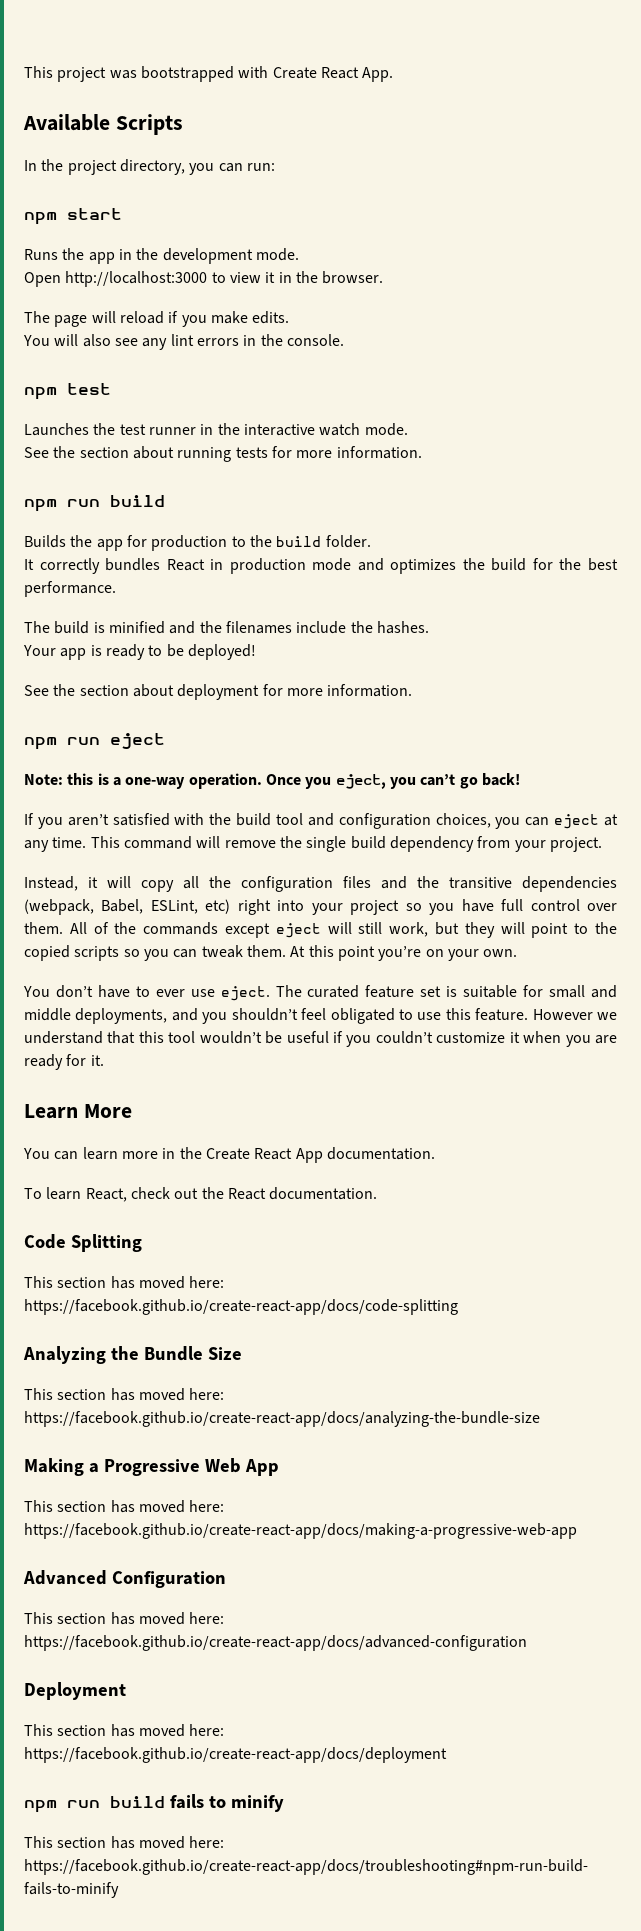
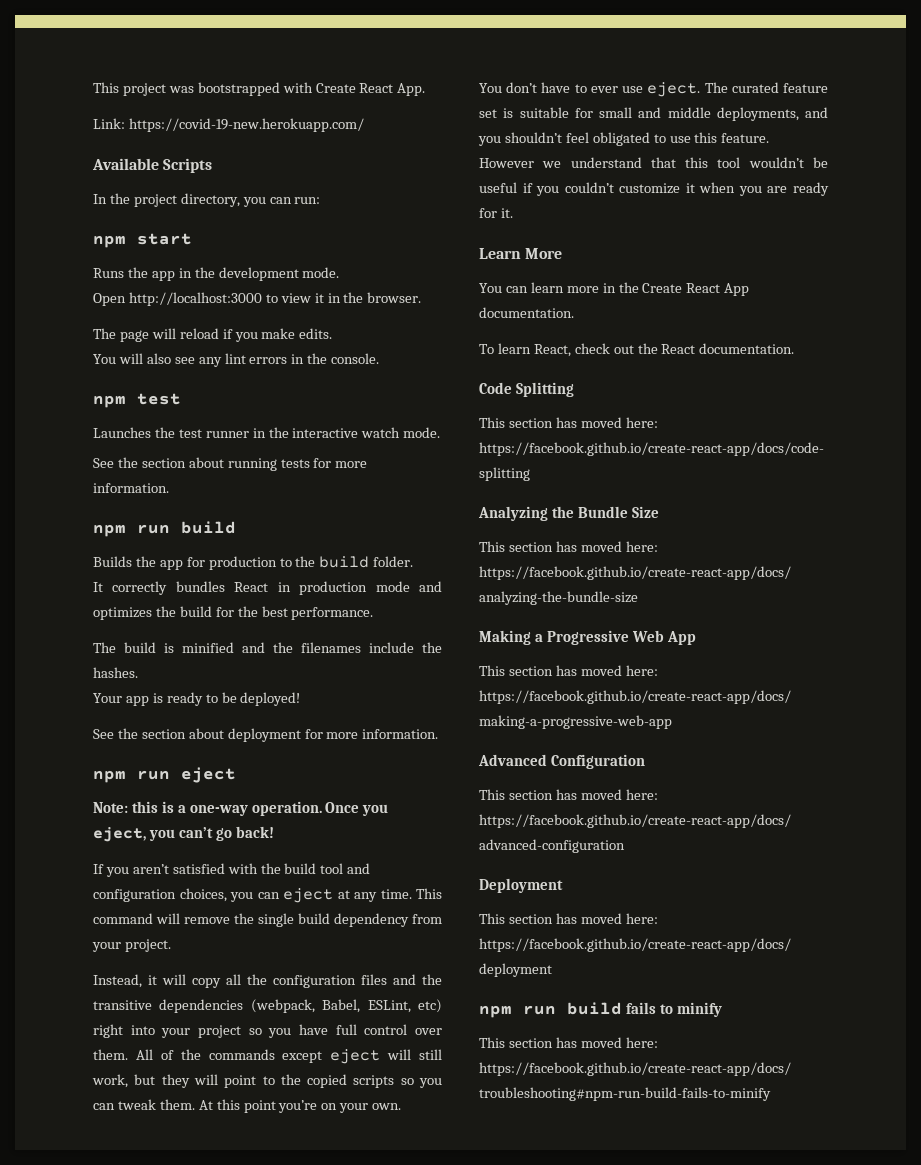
(394, 74) none -> [93,118,364,132] // Link: https://covid-19-new.herokuapp.com/

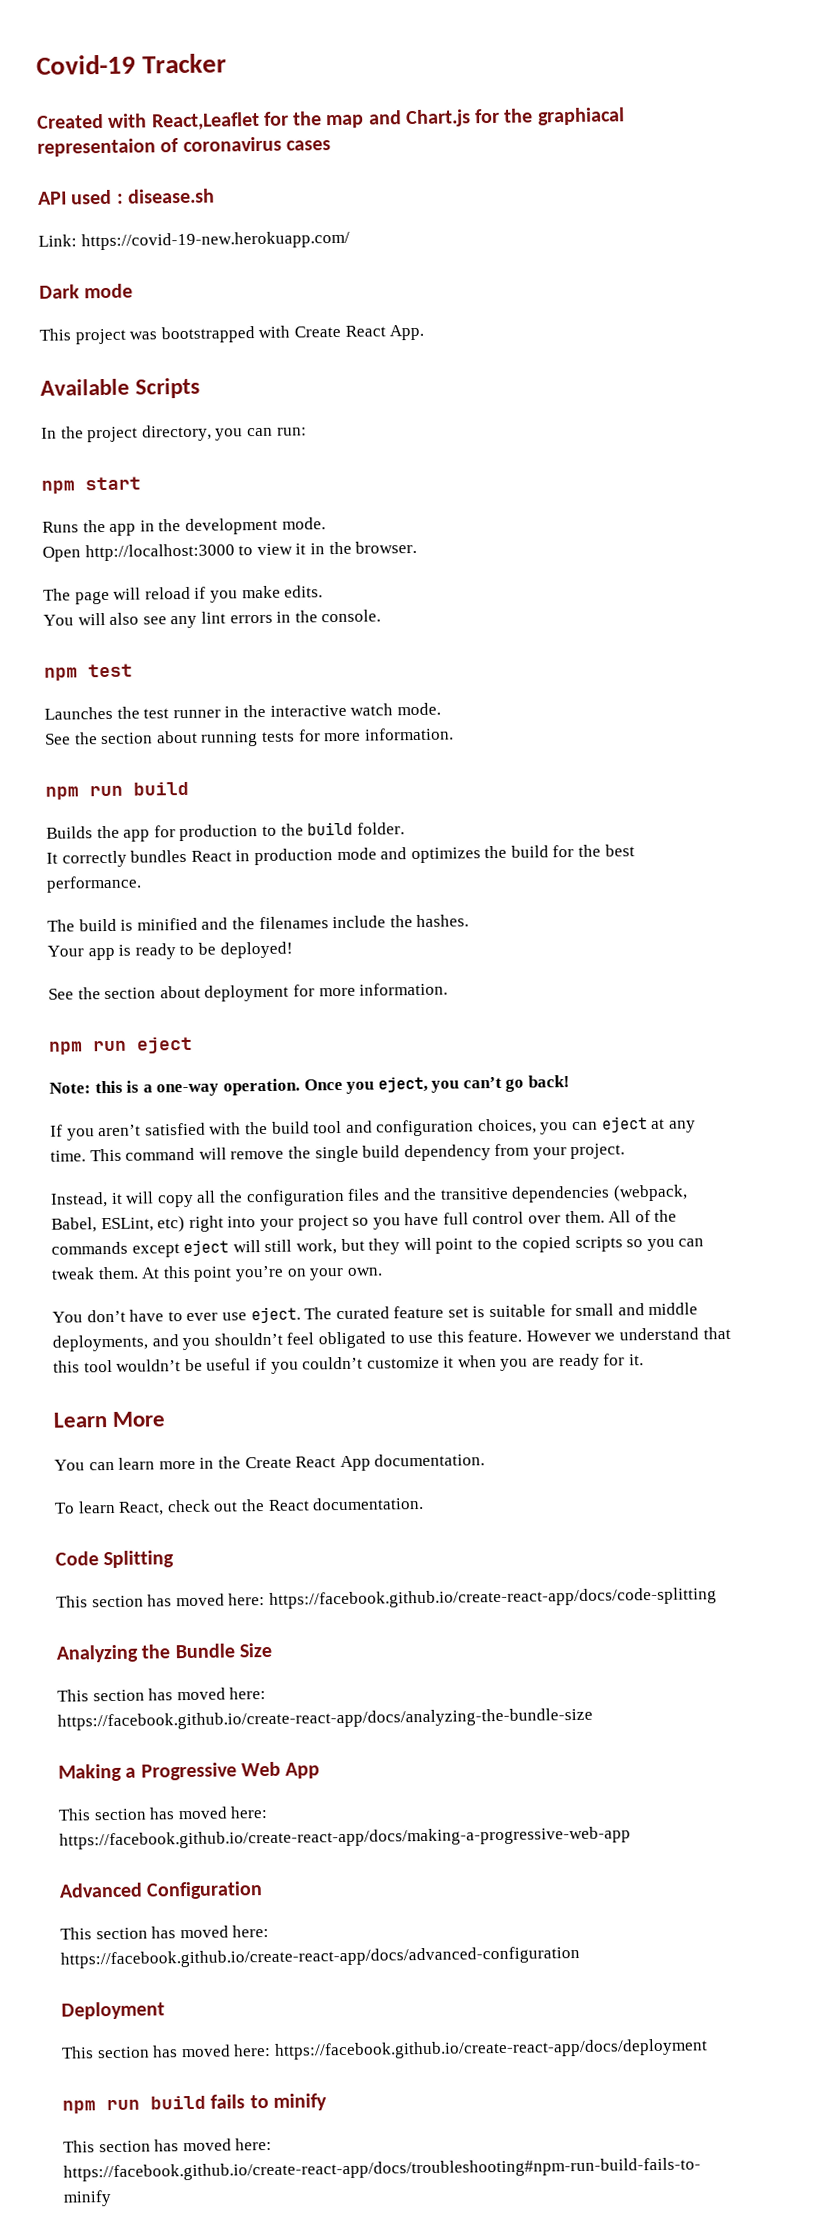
(93, 87) none -> [36,53,228,75] [37,107,625,131] [37,136,331,157] [38,188,215,205] [38,230,350,251] [39,283,134,299] Covid-19 Tracker // Created with React,Leaflet for the map and Chart.js for the graphiacal representaion of coronavirus cases // API used : disease.sh // Link: https://covid-19-new.herokuapp.com/ // Dark mode //
[93,118,364,132] // Link: https://covid-19-new.herokuapp.com/ -> (425, 332) none

